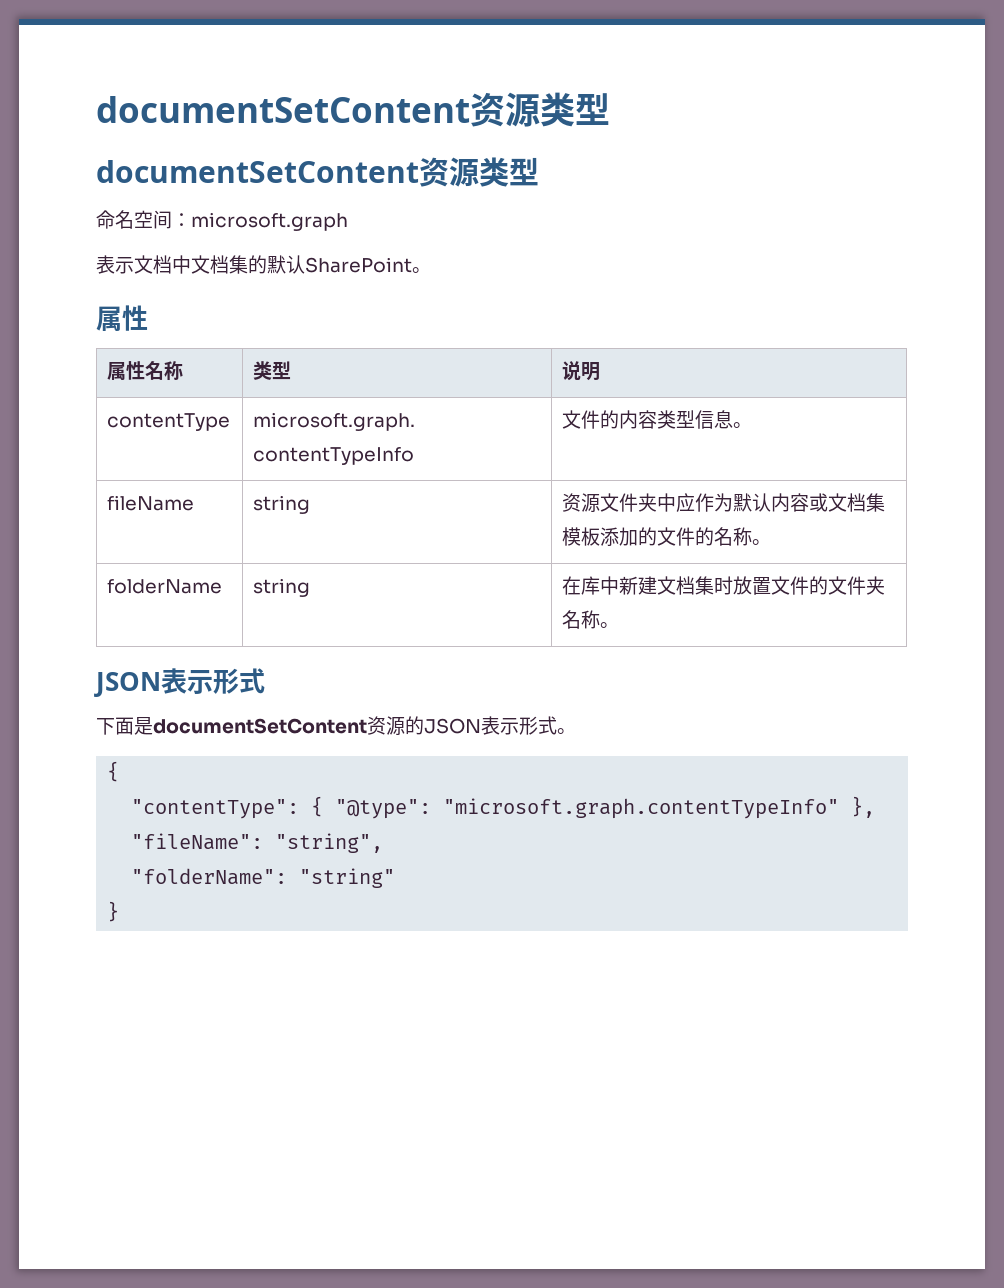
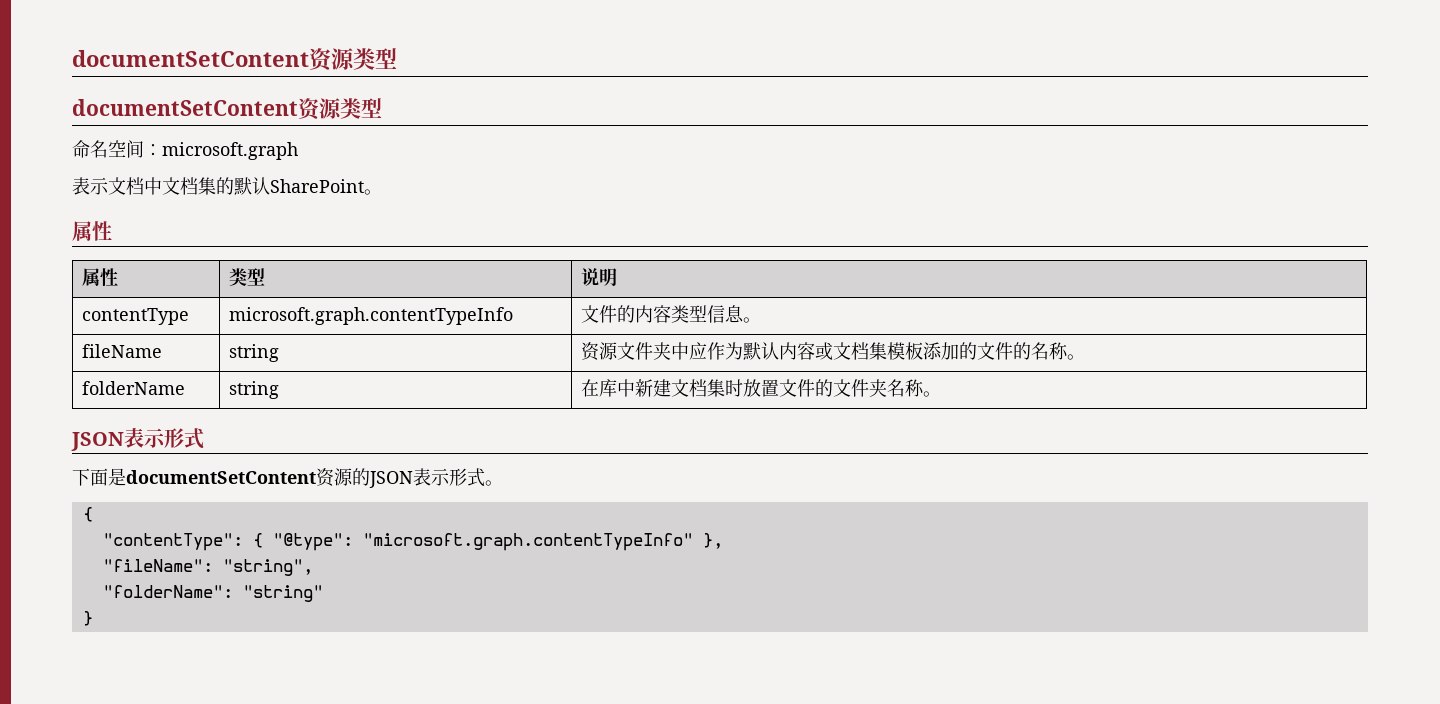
[145,361,184,381] 名称 -> (118, 277) none

